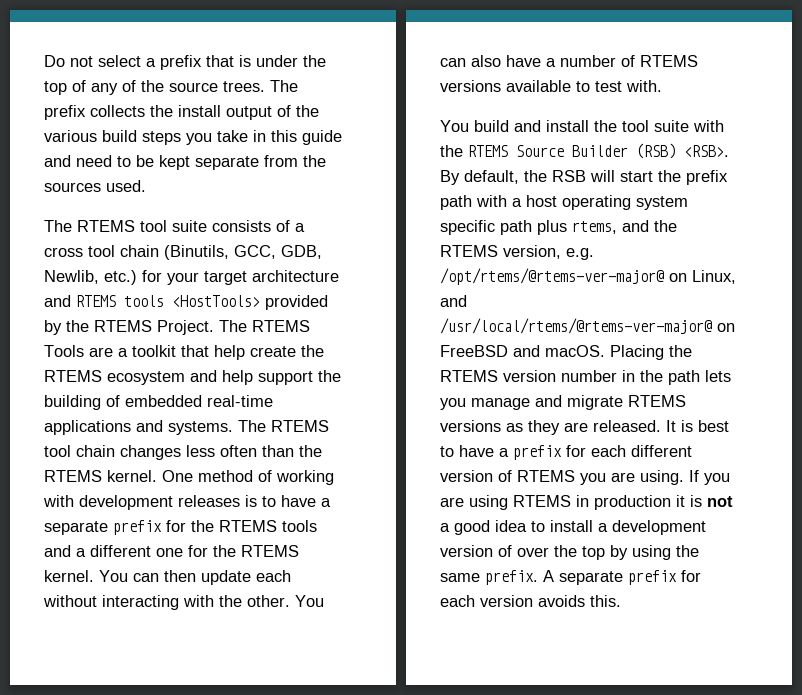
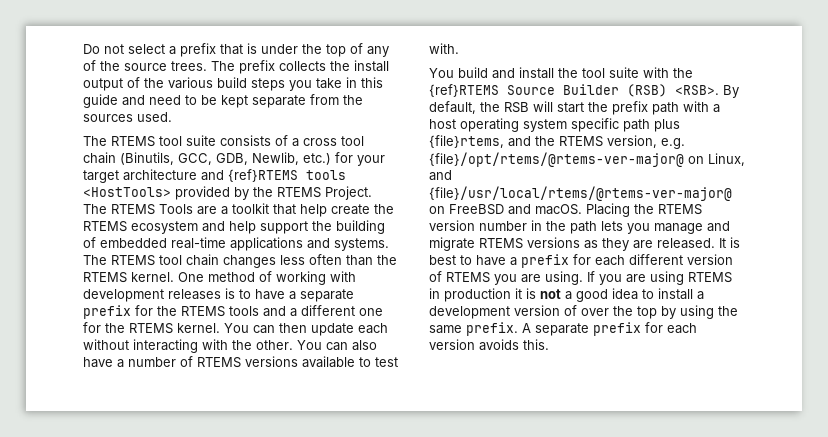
[76,295,116,307] RTEMS -> [228,169,298,182] {ref}RTEMS
[468,145,508,157] RTEMS -> [429,84,499,97] {ref}RTEMS
[572,221,617,234] rtems, -> [429,135,504,148] {file}rtems,
[440,268,664,285] /opt/rtems/@rtems-ver-major@ -> [429,152,684,167] {file}/opt/rtems/@rtems-ver-major@
[440,318,712,334] /usr/local/rtems/@rtems-ver-major@ -> [429,186,732,201] {file}/usr/local/rtems/@rtems-ver-major@

